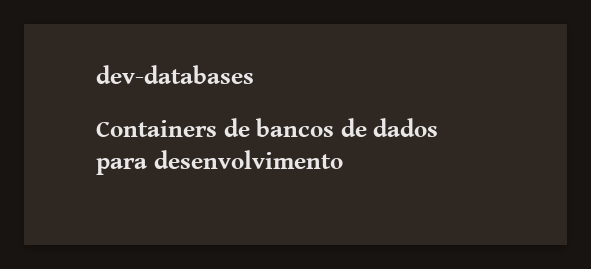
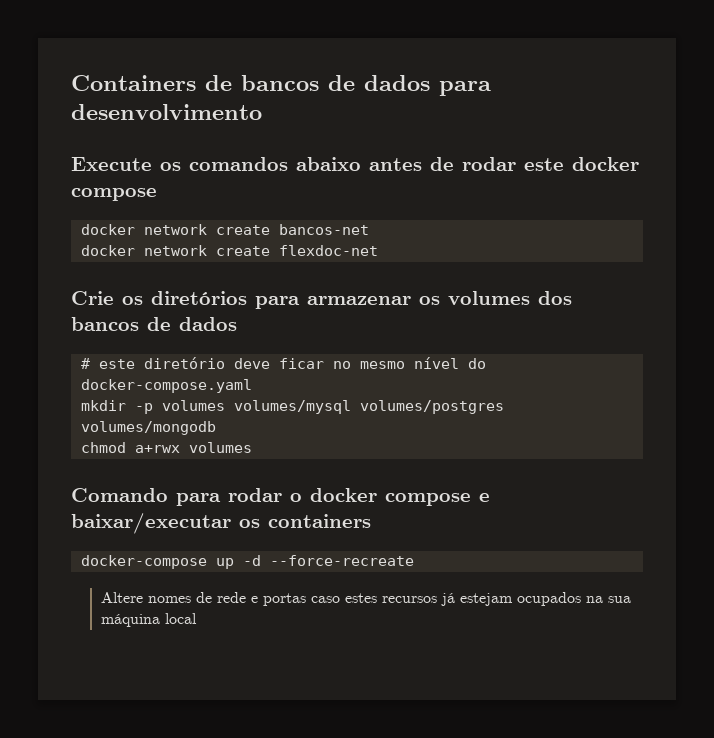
[96,65,254,84] dev-databases // -> (71, 83) none
(343, 159) none -> [71,157,639,171] [71,188,157,201] [80,224,369,235] [80,245,378,256] [71,291,572,309] [71,317,237,331] [80,357,486,369] [80,379,252,393] [80,400,504,414] [80,421,216,435] [80,442,252,453] [71,488,490,506] [71,513,371,534] [80,555,414,569] [100,592,631,606] [100,613,197,627] // Execute os comandos abaixo antes de rodar este docker compose // docker network create bancos-net // docker network create flexdoc-net // Crie os diretórios para armazenar os volumes dos bancos de dados // # este diretório deve ficar no mesmo nível do docker-compose.yaml // mkdir -p volumes volumes/mysql volumes/postgres volumes/mongodb // chmod a+rwx volumes // Comando para rodar o docker compose e baixar/executar os containers // docker-compose up -d --force-recreate // Altere nomes de rede e portas caso estes recursos já estejam ocupados na sua máquina local

